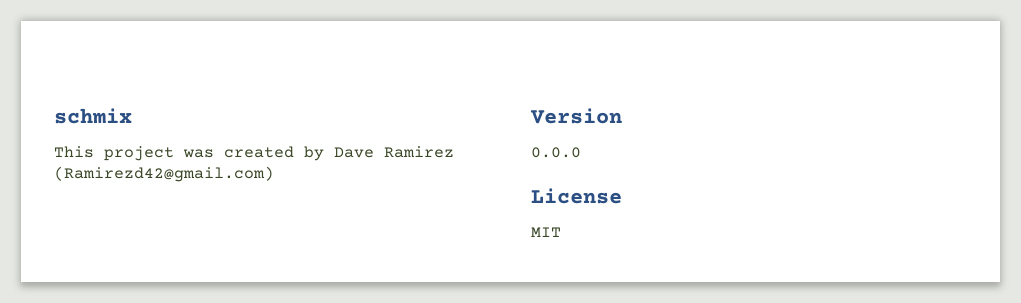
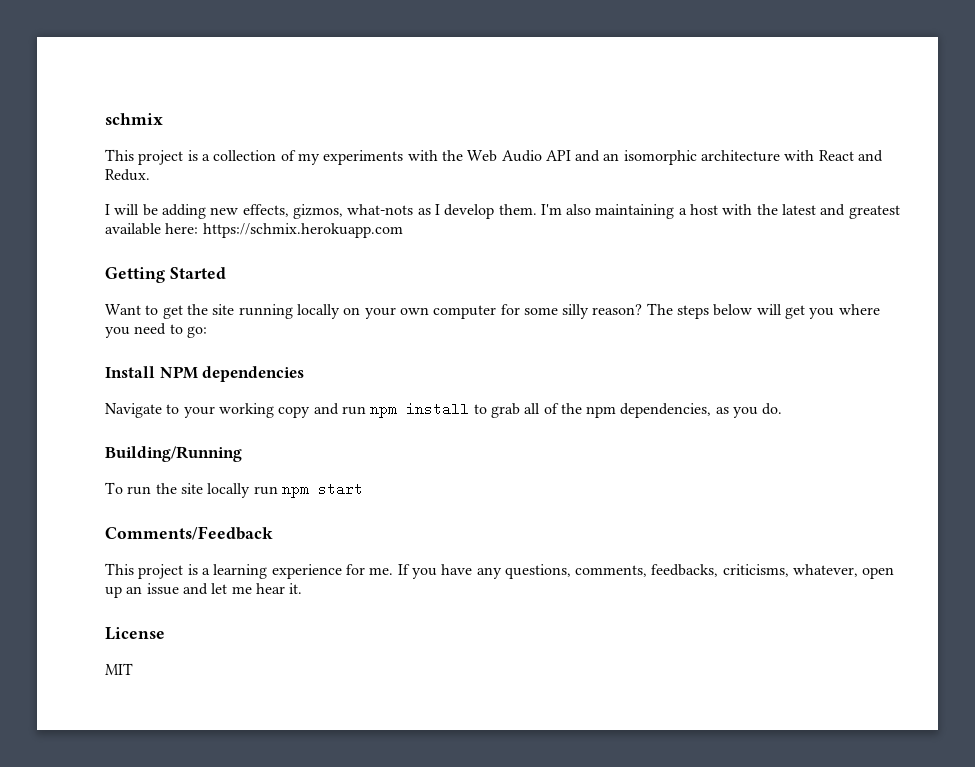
[183,146,454,161] [54,166,274,182] [530,108,622,124] [531,147,581,158] was created by Dave Ramirez (Ramirezd42@gmail.com) // Version // 0.0.0 -> [187,150,884,165] [105,169,150,181] [105,204,900,219] [105,223,403,238] [105,267,226,283] [105,303,880,319] [105,323,207,338] [105,366,305,382] [105,402,783,418] [105,446,242,462] [105,482,363,498] [105,526,273,540] [105,563,895,579] [105,583,303,598] is a collection of my experiments with the Web Audio API and an isomorphic architecture with React and Redux. // I will be adding new effects, gizmos, what-nots as I develop them. I'm also maintaining a host with the latest and greatest available here: https://schmix.herokuapp.com // Getting Started // Want to get the site running locally on your own computer for some silly reason? The steps below will get you where you need to go: // Install NPM dependencies // Navigate to your working copy and run npm install to grab all of the npm dependencies, as you do. // Building/Running // To run the site locally run npm start // Comments/Feedback // This project is a learning experience for me. If you have any questions, comments, feedbacks, criticisms, whatever, open up an issue and let me hear it.

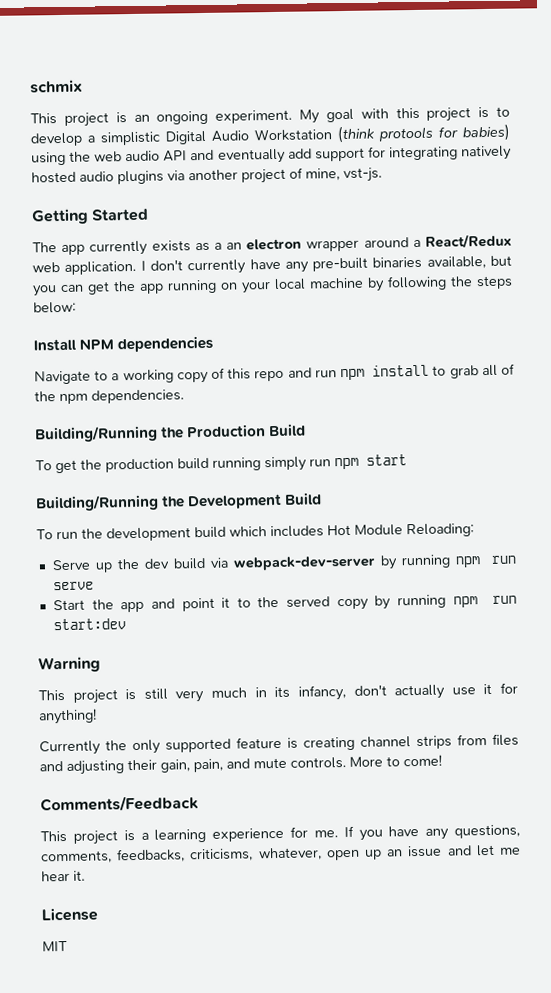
[201,150,884,165] [105,169,150,181] [105,204,900,219] [105,223,403,238] [105,267,226,283] [105,303,880,319] [105,323,207,338] a collection of my experiments with the Web Audio API and an isomorphic architecture with React and Redux. // I will be adding new effects, gizmos, what-nots as I develop them. I'm also maintaining a host with the latest and greatest available here: https://schmix.herokuapp.com // Getting Started // Want to get the site running locally on your own computer for some silly reason? The steps below will get you where you need to go: -> [133,106,510,125] [30,123,510,147] [31,145,512,166] [31,167,382,185] [31,208,150,225] [32,233,513,256] [32,255,513,275] [32,275,513,297] [33,301,76,314] an ongoing experiment. My goal with this project is to develop a simplistic Digital Audio Workstation (think protools for babies) using the web audio API and eventually add support for integrating natively hosted audio plugins via another project of mine, vst-js. // Getting Started // The app currently exists as a an electron wrapper around a React/Redux web application. I don't currently have any pre-built binaries available, but you can get the app running on your local machine by following the steps below:
[183,406,215,418] your -> [111,373,120,381] a
(311, 412) none -> [210,367,285,382] of this repo
[620,403,783,418] [105,446,242,462] [105,482,363,498] dependencies, as you do. // Building/Running // To run the site locally run npm start -> [91,389,184,404] [34,423,307,443] [35,454,407,474] [35,492,323,512] [36,523,474,542] [51,554,516,573] [52,581,94,591] [52,594,518,613] [52,618,126,631] [38,656,101,673] [38,682,519,704] [38,708,97,725] [39,733,519,756] [39,754,442,775] dependencies. // Building/Running the Production Build // To get the production build running simply run npm start // Building/Running the Development Build // To run the development build which includes Hot Module Reloading: // Serve up the dev build via webpack-dev-server by running npm run serve // Start the app and point it to the served copy by running npm run start:dev // Warning // This project is still very much in its infancy, don't actually use it for anything! // Currently the only supported feature is creating channel strips from files and adjusting their gain, pain, and mute controls. More to come!

